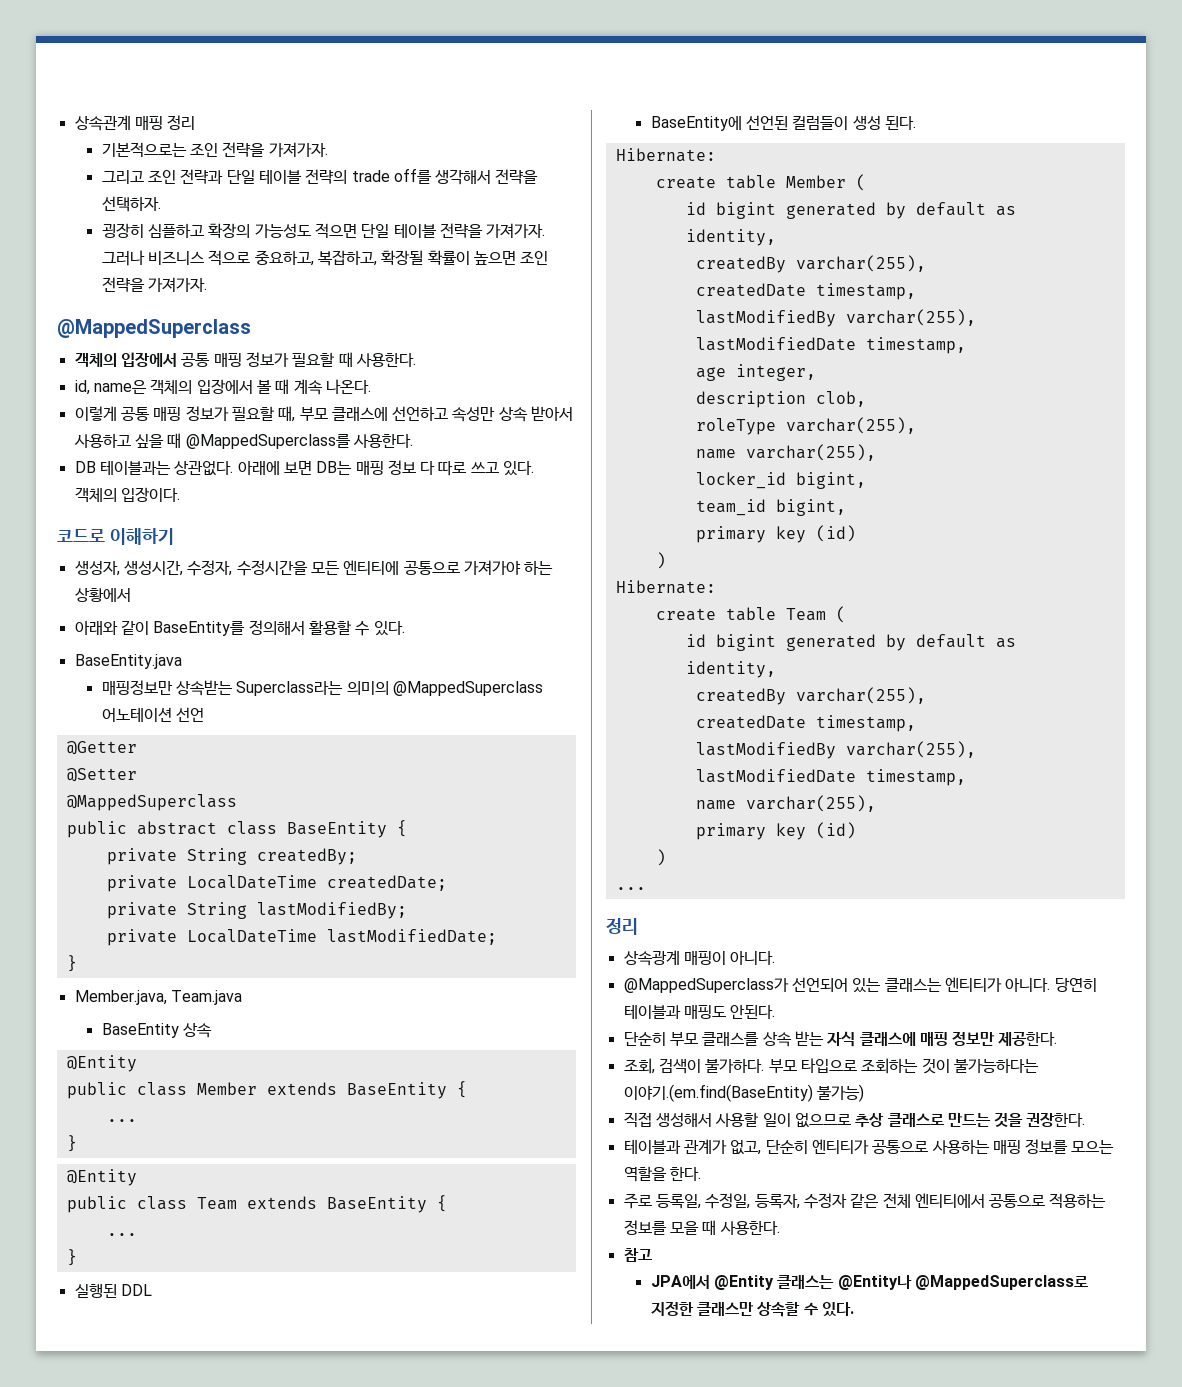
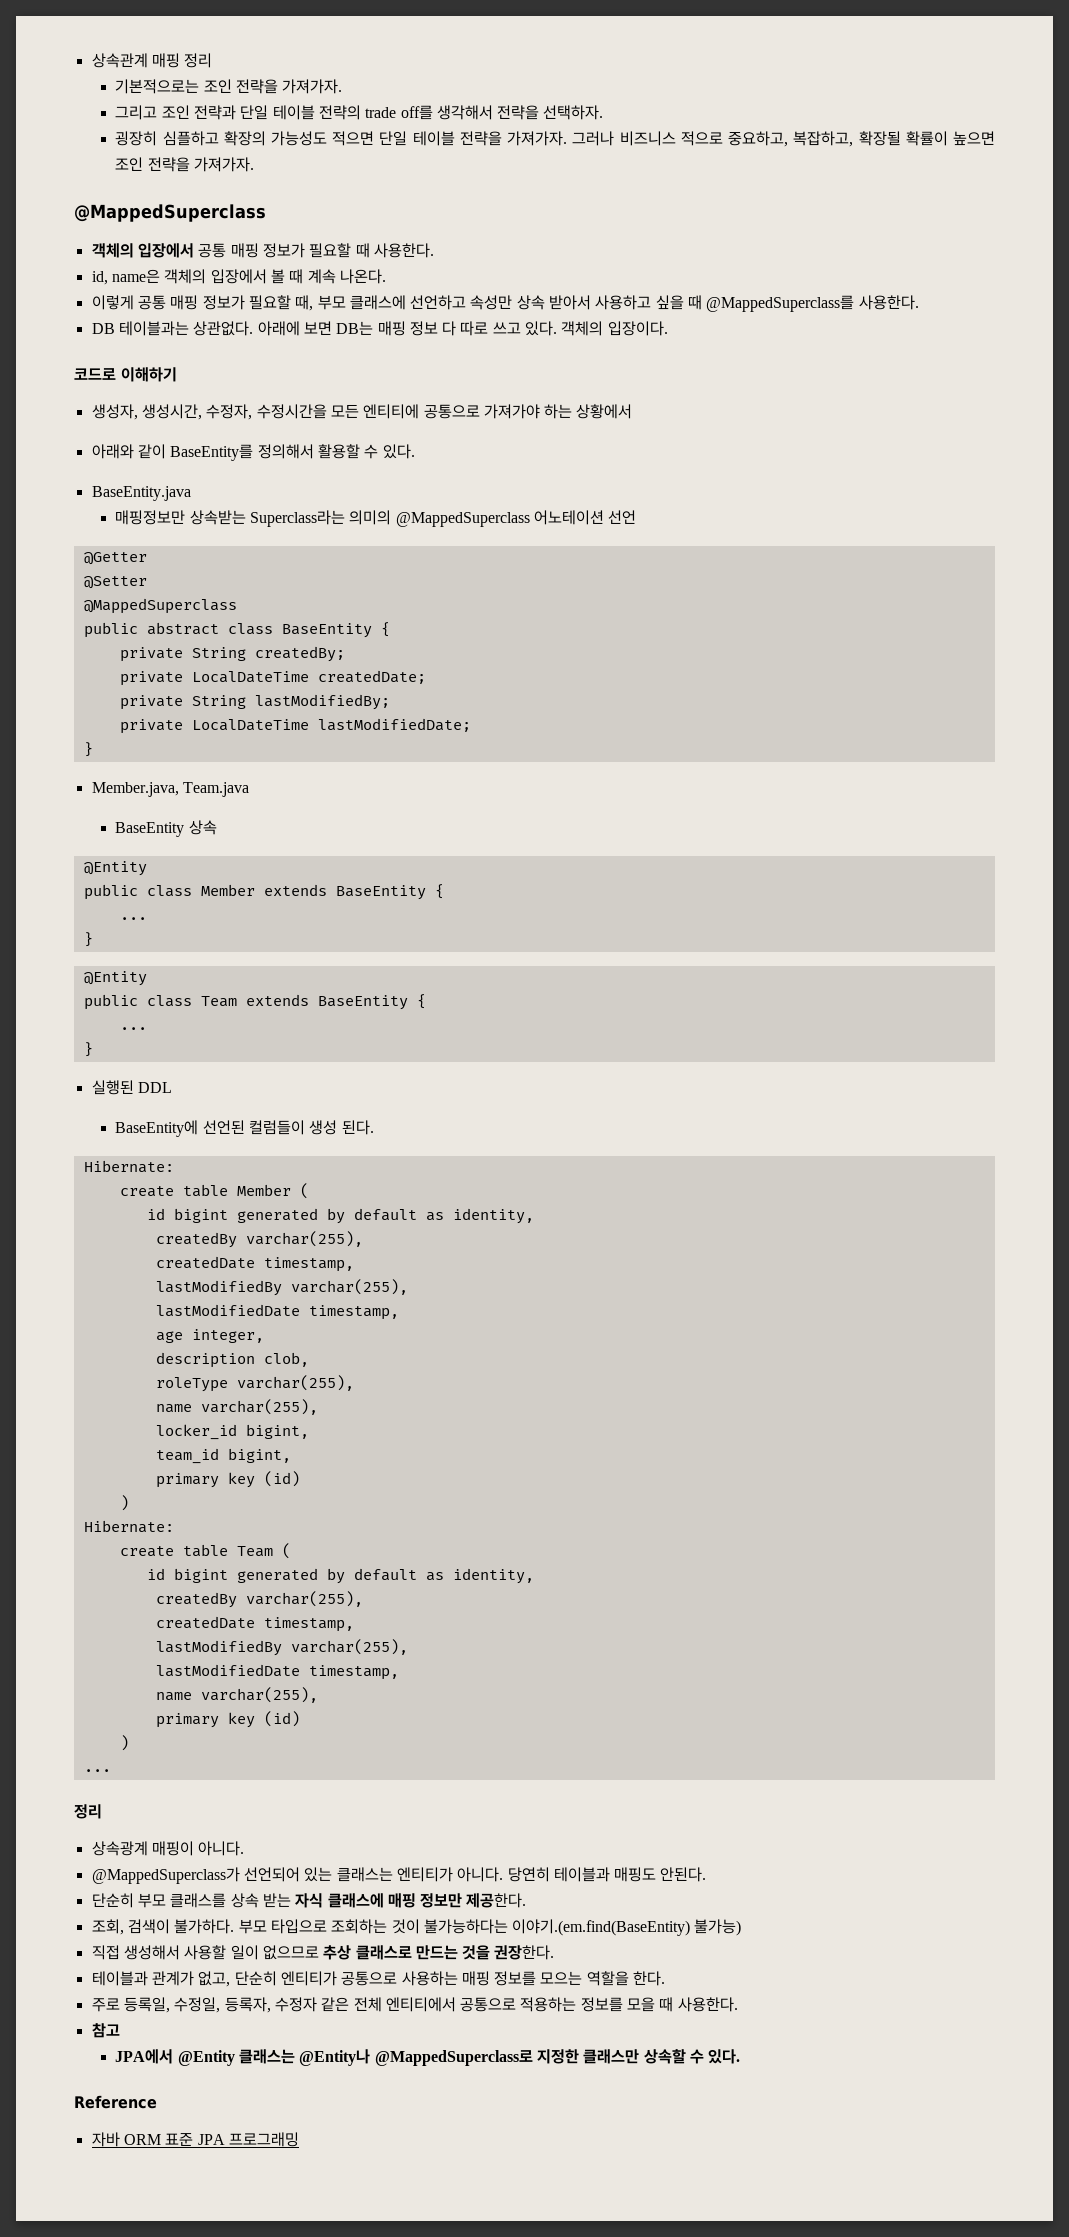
(854, 1309) none -> [74,2095,157,2109] [91,2132,299,2147] // Reference // 자바 ORM 표준 JPA 프로그래밍

